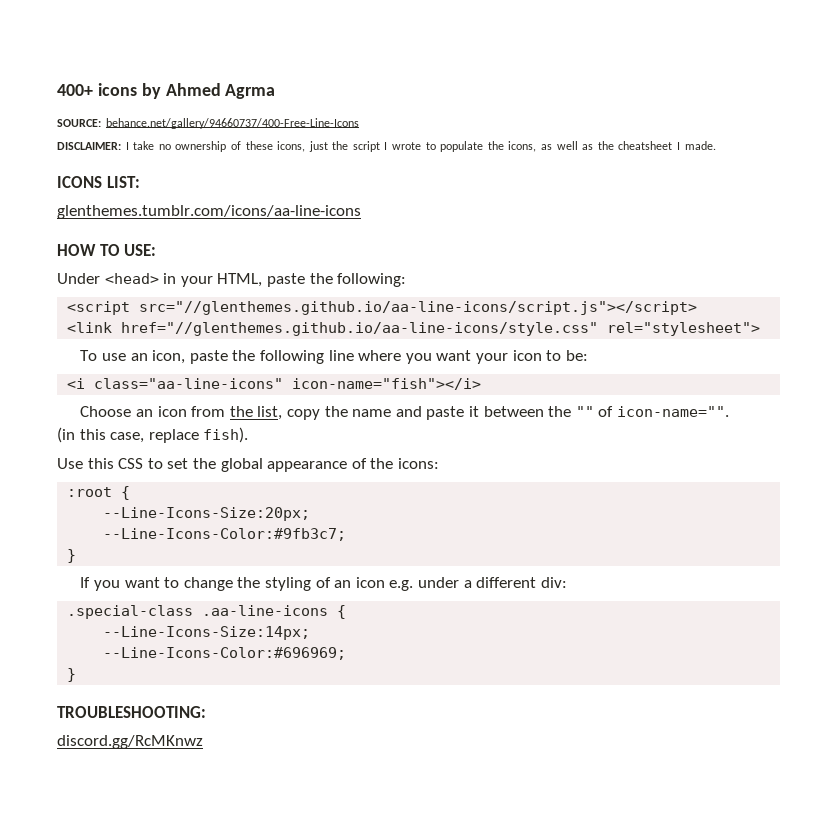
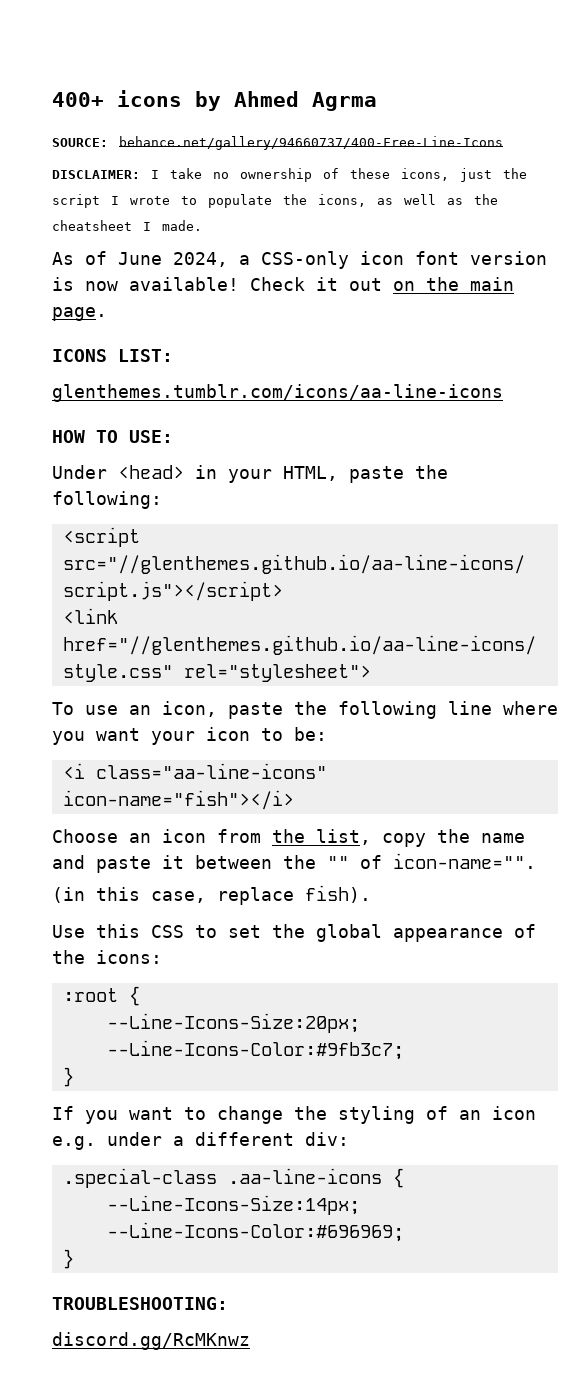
(716, 145) none -> [52,251,547,269] [52,277,514,291] [52,307,107,321] // As of June 2024, a CSS-only icon font version is now available! Check it out on the main page.

